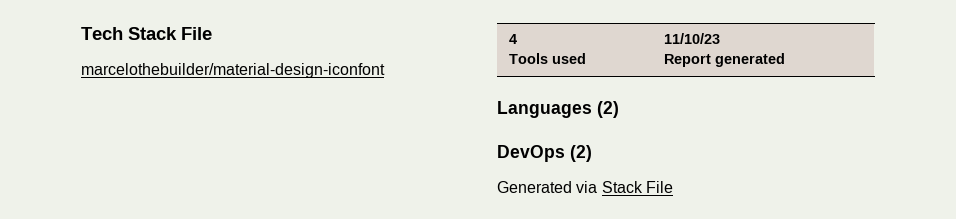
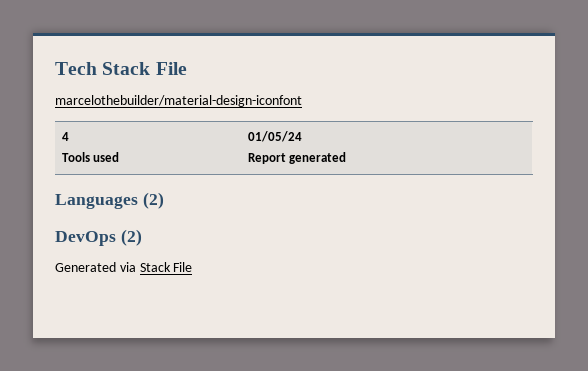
[663,33,720,44] 11/10/23 -> [247,131,302,142] 01/05/24

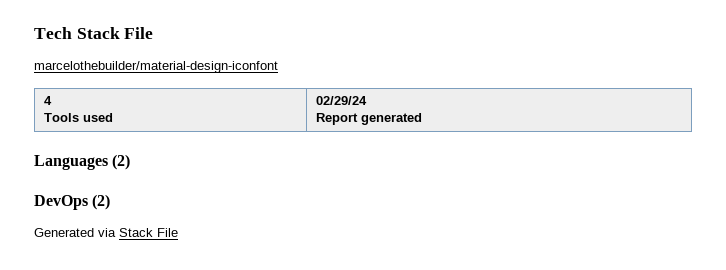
[247,131,302,142] 01/05/24 -> [315,96,367,105] 02/29/24

